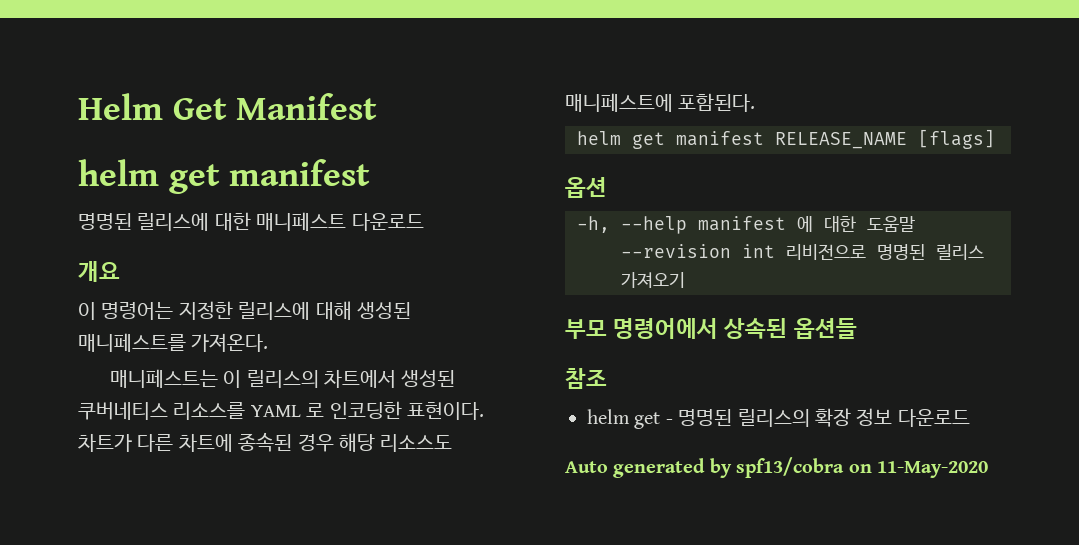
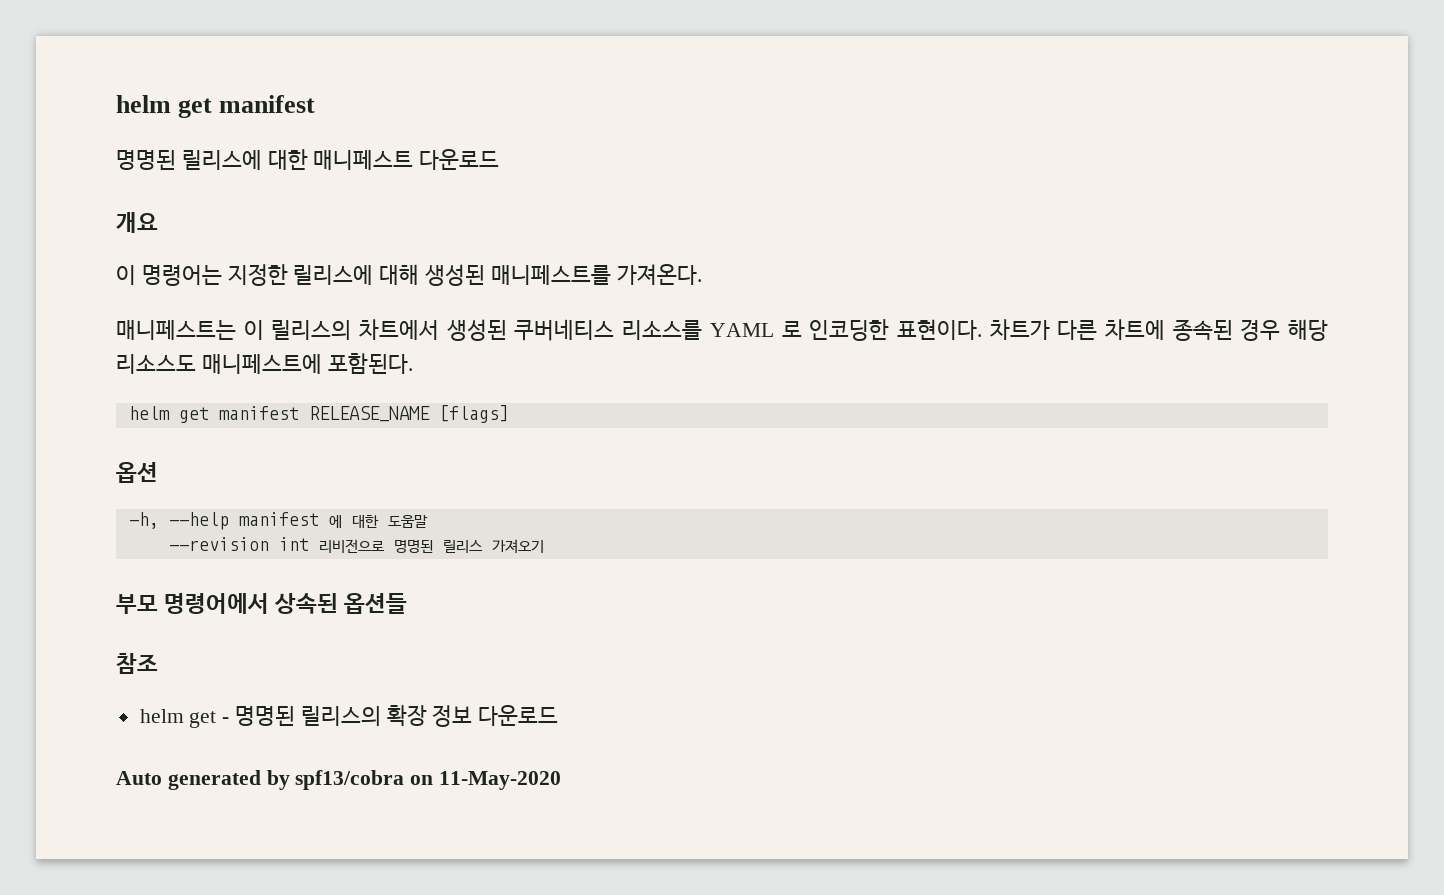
[78,93,378,120] Helm Get Manifest // -> (116, 104) none

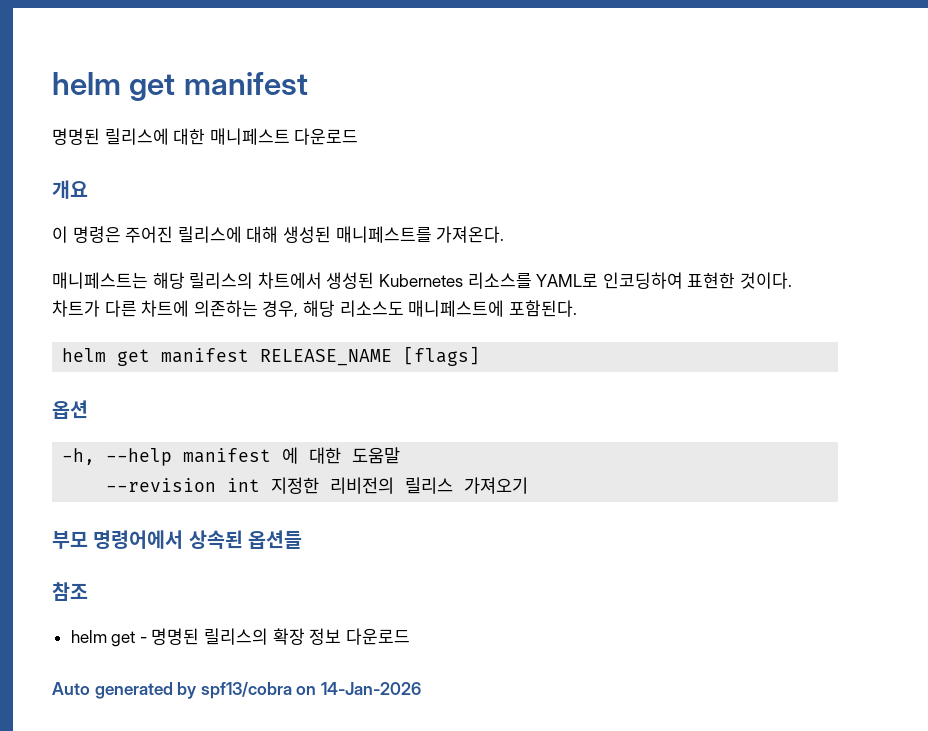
[141,264,288,286] 명령어는 지정한 -> [72,226,174,243] 명령은 주어진
[243,320,264,340] 이 -> [152,272,185,289] 해당
[514,319,982,341] 쿠버네티스 리소스를 YAML 로 인코딩한 표현이다. -> [378,272,792,289] Kubernetes 리소스를 YAML로 인코딩하여 표현한 것이다.
[1172,319,1281,341] 종속된 경우 -> [193,300,299,318] 의존하는 경우,
[318,539,433,553] 리비전으로 명명된 -> [271,477,395,494] 지정한 리비전의
[439,771,562,790] 11-May-2020 -> [320,682,421,695] 14-Jan-2026

